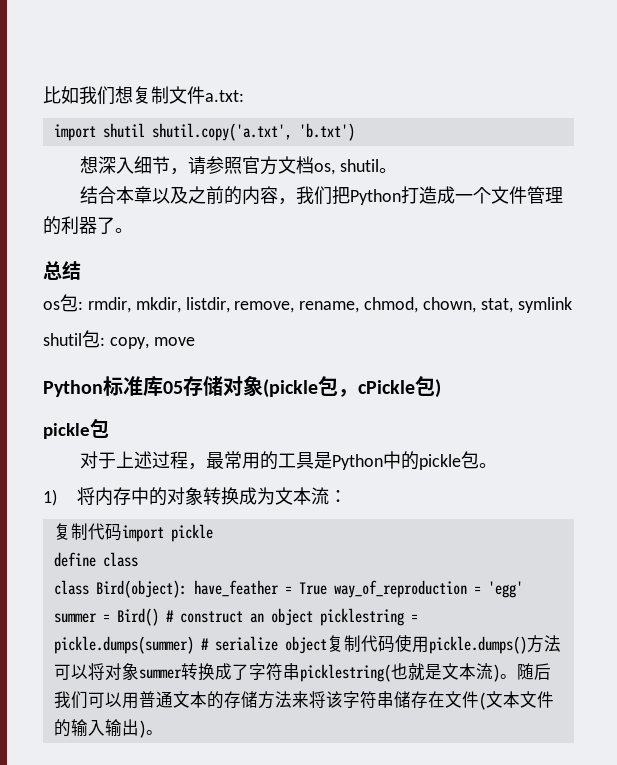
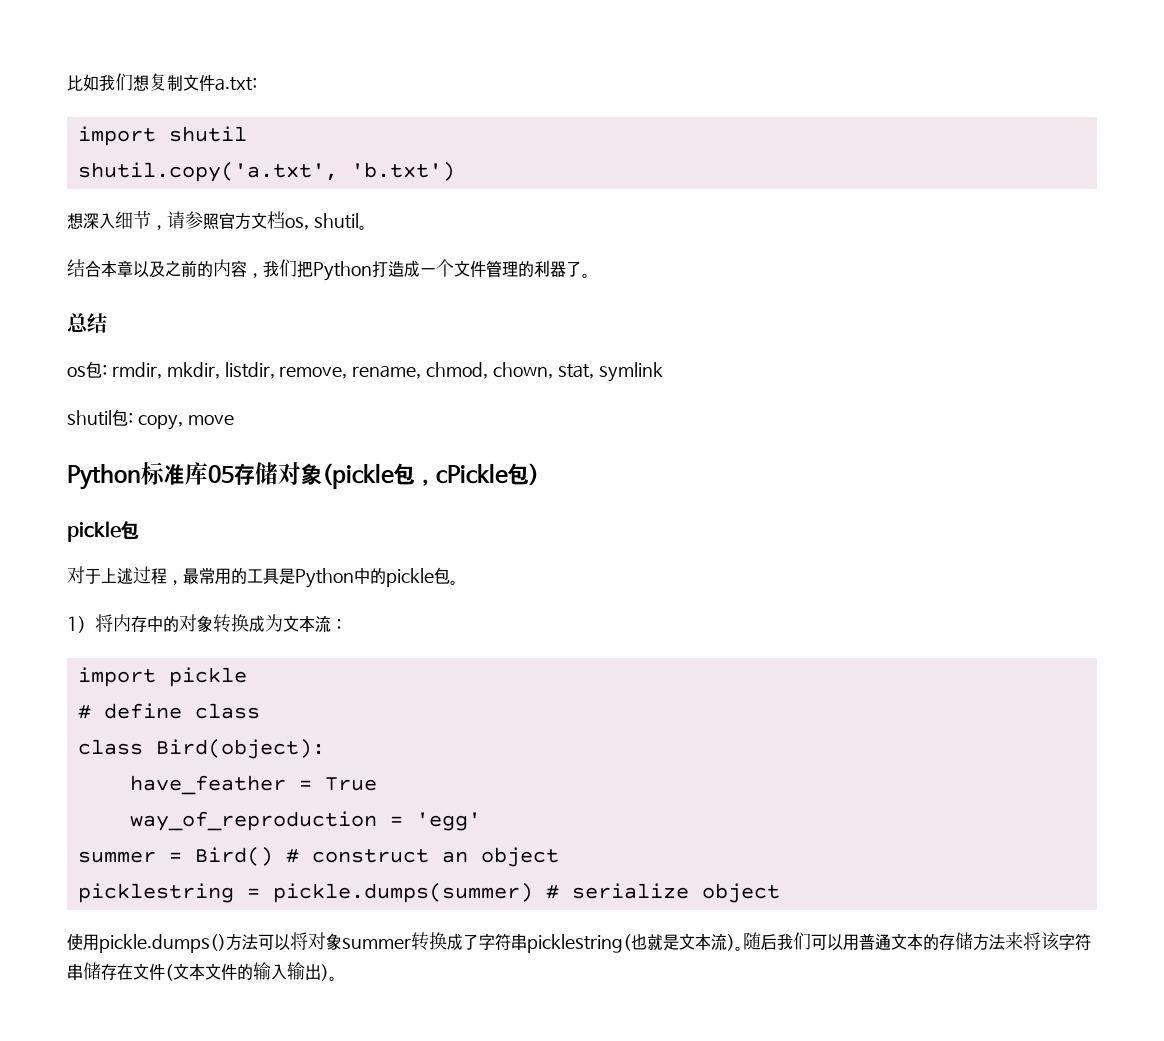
(145, 130) none -> (247, 134) //
[53,523,122,541] 复制代码 -> (347, 624) none
(213, 533) none -> [77,705,91,719] #
(187, 589) none -> (325, 749) //
(327, 588) none -> (377, 784) //
(313, 617) none -> (559, 857) //
[326,635,395,653] 复制代码 -> (780, 893) //

